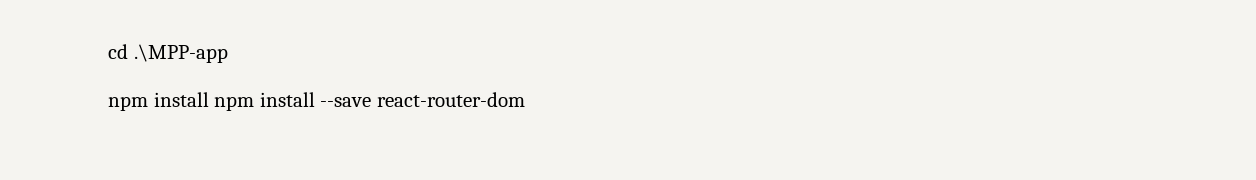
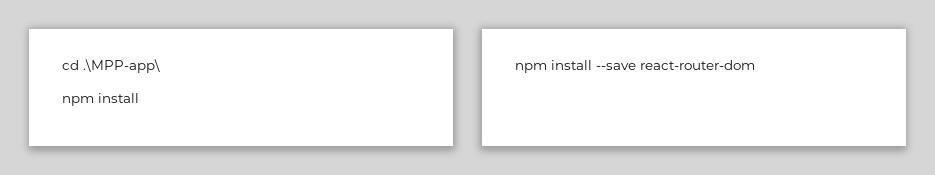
[133,44,228,63] [108,92,209,111] .\MPP-app // npm install -> [83,59,160,73] [62,93,139,106] .\MPP-app\ // npm install //

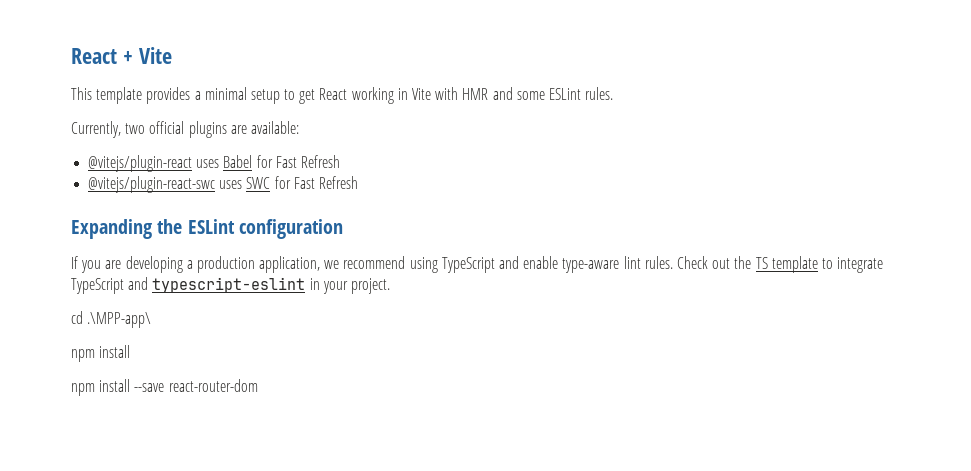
(62, 65) none -> [71,47,172,64] [71,87,614,104] [71,121,299,138] [88,155,340,172] [88,176,358,193] [71,219,343,239] [71,256,884,273] [71,277,390,294] React + Vite // This template provides a minimal setup to get React working in Vite with HMR and some ESLint rules. // Currently, two official plugins are available: // @vitejs/plugin-react uses Babel for Fast Refresh // @vitejs/plugin-react-swc uses SWC for Fast Refresh // Expanding the ESLint configuration // If you are developing a production application, we recommend using TypeScript and enable type-aware lint rules. Check out the TS template to integrate TypeScript and typescript-eslint in your project. //

